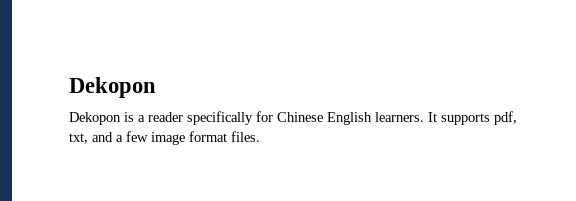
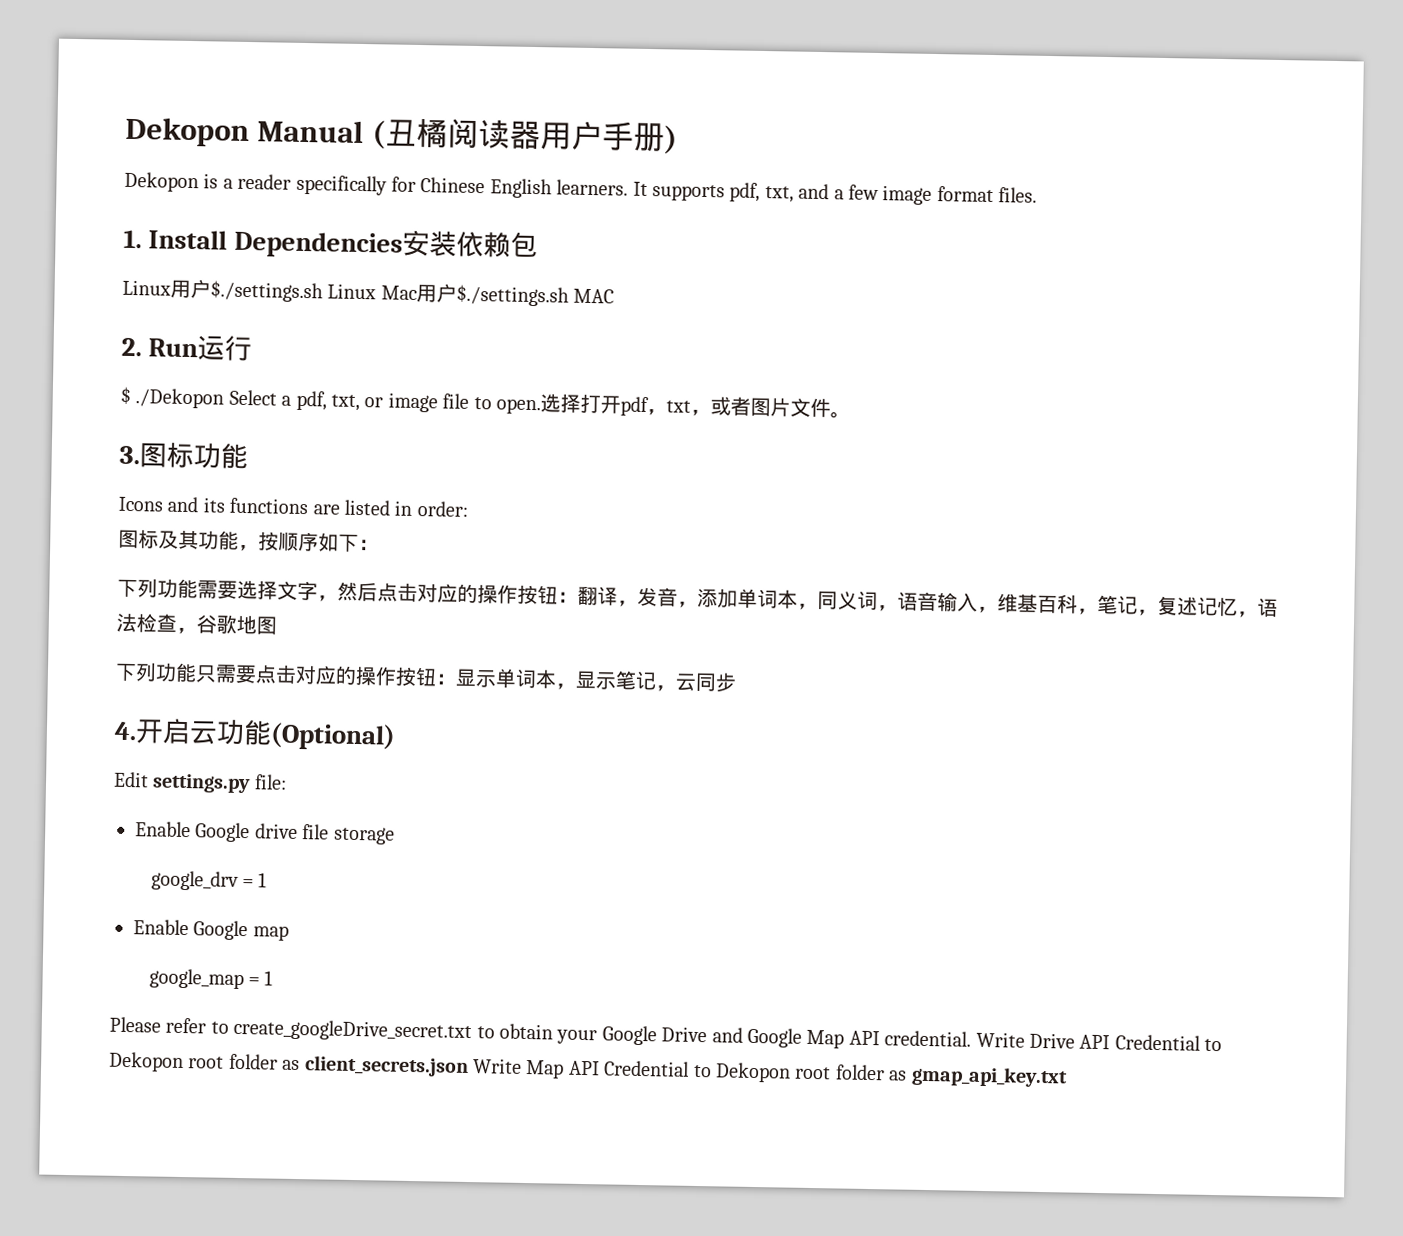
[69,77,156,98] Dekopon -> [125,116,678,155] Dekopon Manual (丑橘阅读器用户手册)
(260, 136) none -> [123,229,538,259] [122,279,615,307] [121,335,253,362] [120,386,851,419] [119,442,248,470] [118,496,468,517] [118,529,379,552] [117,578,1278,618] [116,612,277,635] [115,662,737,693] [114,718,396,751] [113,771,287,794] [135,821,395,845] [150,870,268,891] [133,919,289,941] [148,968,274,990] [109,1016,1223,1052] [109,1051,1068,1088] // 1. Install Dependencies安装依赖包 // Linux用户$./settings.sh Linux Mac用户$./settings.sh MAC // 2. Run运行 // $ ./Dekopon Select a pdf, txt, or image file to open.选择打开pdf，txt，或者图片文件。 // 3.图标功能 // Icons and its functions are listed in order: // 图标及其功能，按顺序如下： // 下列功能需要选择文字，然后点击对应的操作按钮：翻译，发音，添加单词本，同义词，语音输入，维基百科，笔记，复述记忆，语法检查，谷歌地图 // 下列功能只需要点击对应的操作按钮：显示单词本，显示笔记，云同步 // 4.开启云功能(Optional) // Edit settings.py file: // Enable Google drive file storage // google_drv = 1 // Enable Google map // google_map = 1 // Please refer to create_googleDrive_secret.txt to obtain your Google Drive and Google Map API credential. Write Drive API Credential to Dekopon root folder as client_secrets.json Write Map API Credential to Dekopon root folder as gmap_api_key.txt

